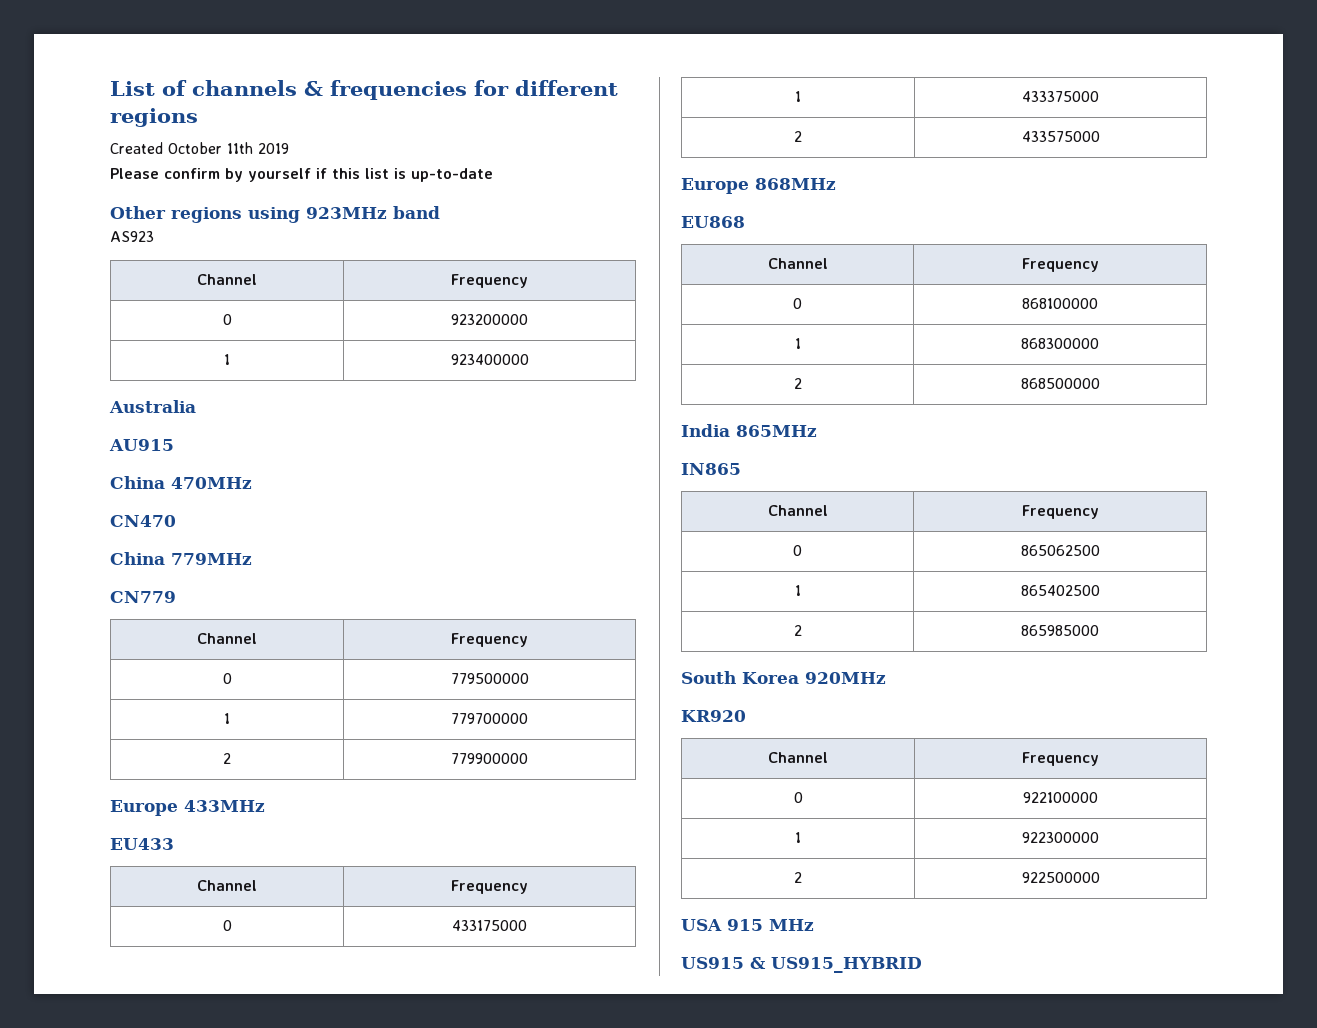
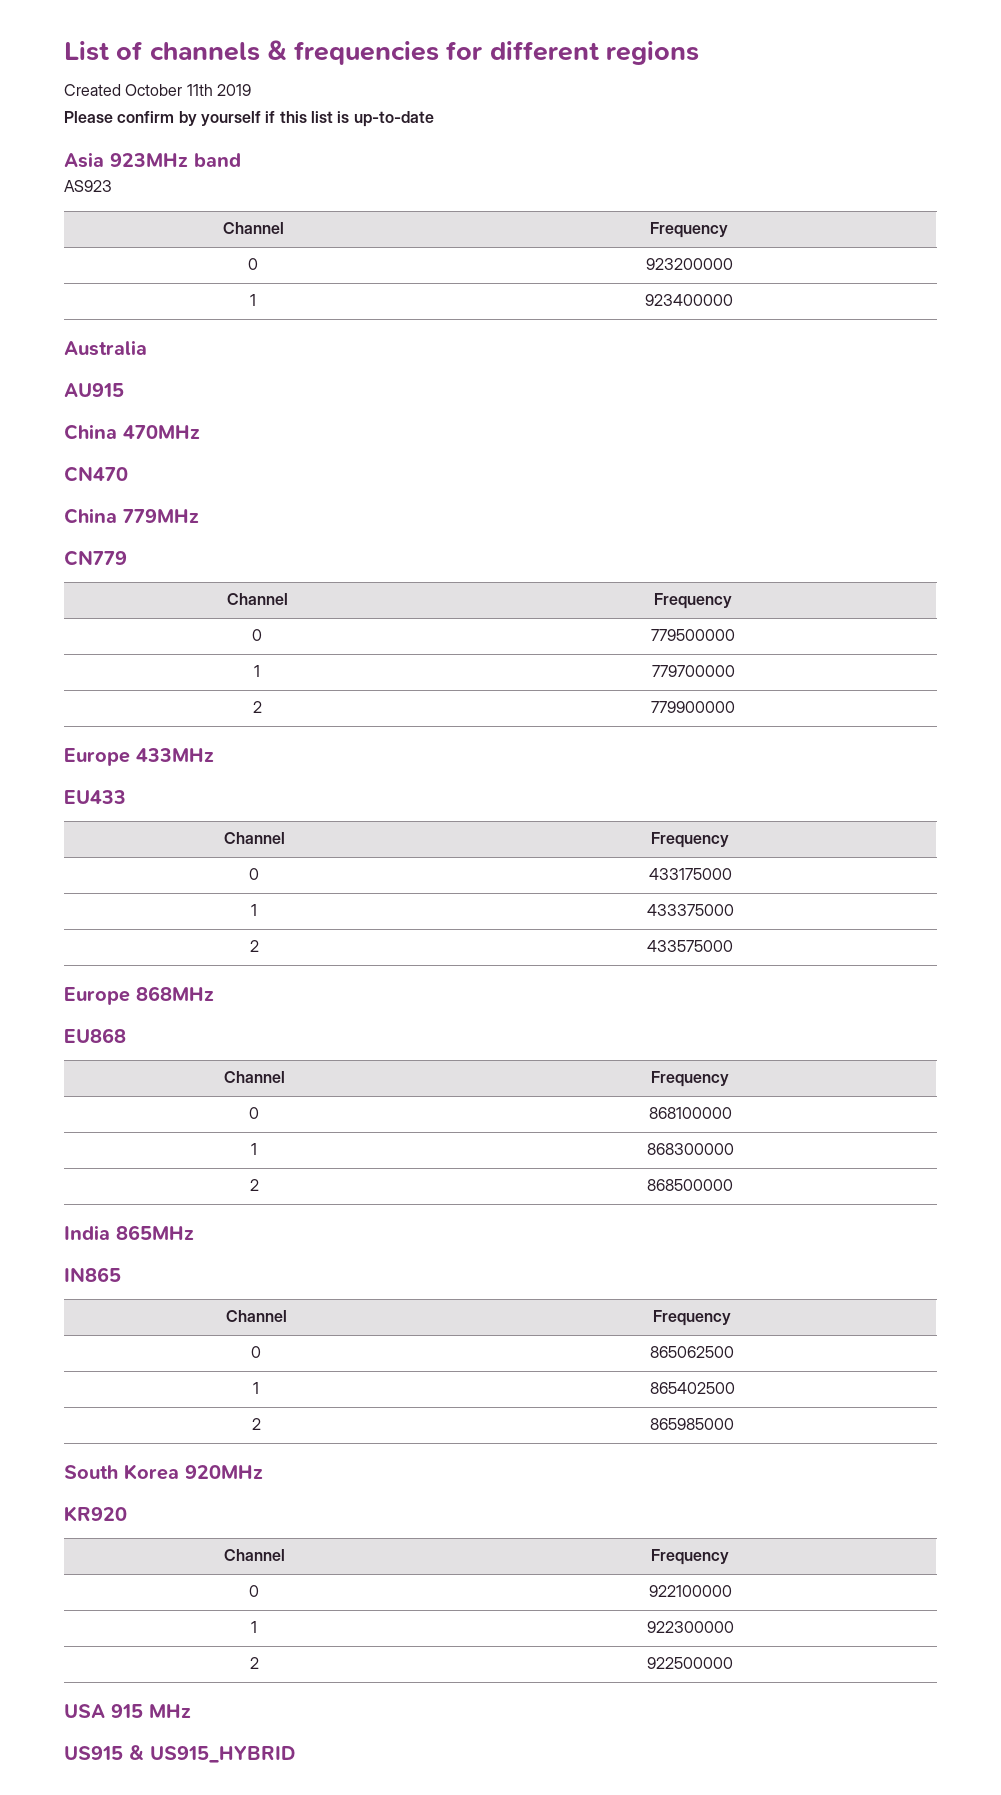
[110,206,300,223] Other regions using -> [64,152,104,168] Asia

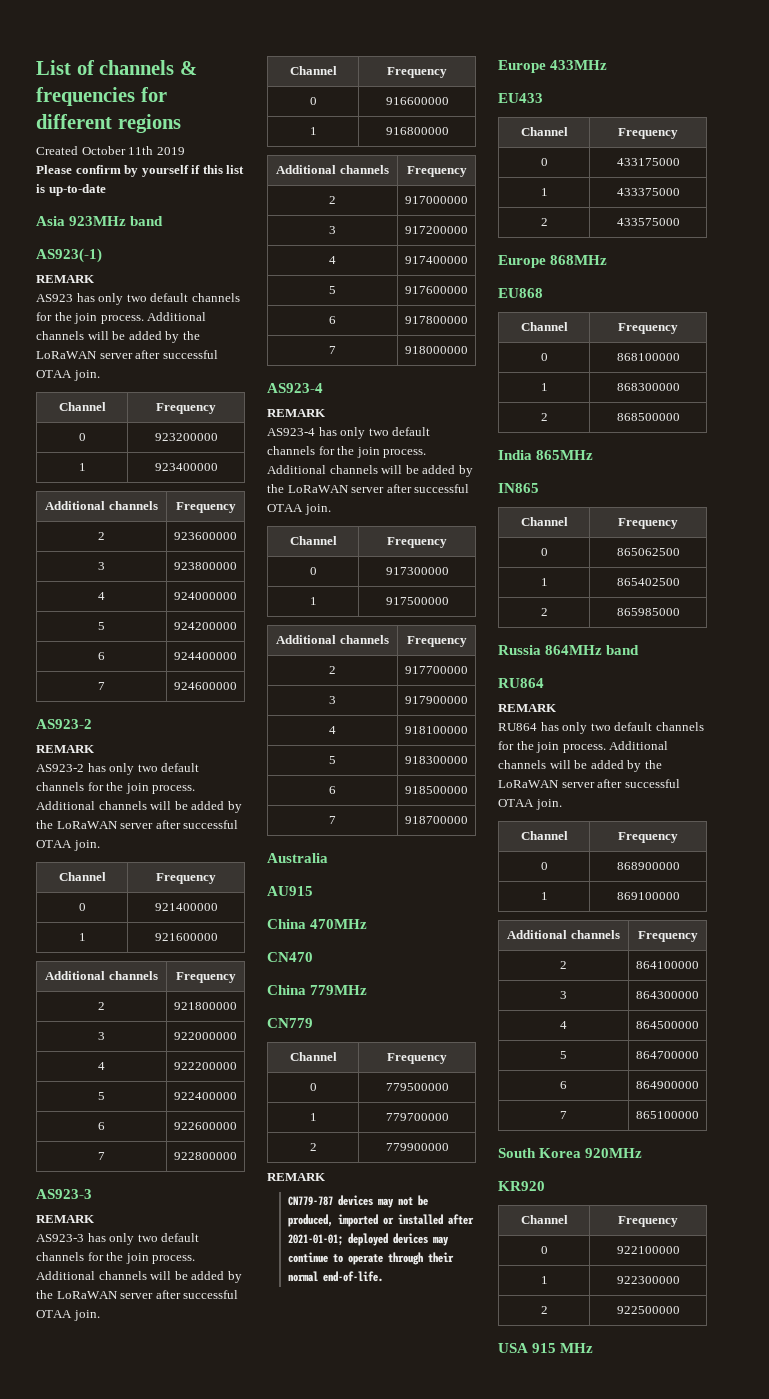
(241, 160) none -> [36,248,102,263] [36,275,95,283] // AS923(-1) // REMARK
(112, 186) none -> [76,293,240,305] [36,312,207,324] [36,331,200,343] [36,350,218,359] [36,370,100,381] has only two default channels for the join process. Additional channels will be added by the LoRaWAN server after successful OTAA join.
(733, 300) none -> [45,501,158,510] [175,502,236,513] [98,532,105,540] [174,532,237,540] [98,562,105,570] [174,562,237,570] [98,592,105,600] [174,592,237,600] [98,622,105,630] [174,622,237,630] [98,652,105,660] [174,652,237,660] [98,682,105,690] [174,682,237,690] [36,719,92,729] [36,745,95,753] [36,763,200,775] [36,782,196,794] [36,801,242,813] [36,820,239,829] [36,840,100,851] [58,872,106,881] [156,873,216,884] [78,903,86,911] [154,903,218,911] [78,933,86,941] [154,933,218,941] [45,971,158,980] [175,972,236,983] [98,1002,105,1010] [174,1002,237,1010] [98,1032,105,1040] [174,1032,237,1040] [98,1062,105,1070] [174,1062,237,1070] [98,1092,105,1100] [174,1092,237,1100] [98,1122,105,1130] [174,1122,237,1130] [98,1152,105,1160] [174,1152,237,1160] [36,1189,92,1199] [36,1215,95,1223] [36,1233,200,1245] [36,1252,196,1264] [36,1271,242,1283] [36,1290,239,1299] [36,1310,100,1321] [289,66,337,75] [387,67,447,78] [309,97,317,105] [385,97,449,105] [309,127,317,135] [385,127,449,135] [276,165,389,174] [406,166,467,177] [329,196,336,204] [405,196,468,204] [329,226,336,234] [405,226,468,234] [329,256,336,264] [405,256,468,264] [329,286,336,294] [405,286,468,294] [329,316,336,324] [405,316,468,324] [329,346,336,354] [405,346,468,354] [267,383,323,393] [267,409,326,417] [267,427,431,439] [267,446,427,458] [267,465,473,477] [267,484,470,493] [267,504,331,515] [289,536,337,545] [387,537,447,548] [309,567,317,575] [385,567,449,575] [309,597,317,605] [385,597,449,605] [276,635,389,644] [406,636,467,647] [329,666,336,674] [405,666,468,674] [329,696,336,704] [405,696,468,704] [329,726,336,734] [405,726,468,734] [329,756,336,764] [405,756,468,764] [329,786,336,794] [405,786,468,794] [329,816,336,824] [405,816,468,824] // Additional channels | Frequency // 2 | 923600000 // 3 | 923800000 // 4 | 924000000 // 5 | 924200000 // 6 | 924400000 // 7 | 924600000 // AS923-2 // REMARK // AS923-2 has only two default channels for the join process. Additional channels will be added by the LoRaWAN server after successful OTAA join. // Channel | Frequency // 0 | 921400000 // 1 | 921600000 // Additional channels | Frequency // 2 | 921800000 // 3 | 922000000 // 4 | 922200000 // 5 | 922400000 // 6 | 922600000 // 7 | 922800000 // AS923-3 // REMARK // AS923-3 has only two default channels for the join process. Additional channels will be added by the LoRaWAN server after successful OTAA join. // Channel | Frequency // 0 | 916600000 // 1 | 916800000 // Additional channels | Frequency // 2 | 917000000 // 3 | 917200000 // 4 | 917400000 // 5 | 917600000 // 6 | 917800000 // 7 | 918000000 // AS923-4 // REMARK // AS923-4 has only two default channels for the join process. Additional channels will be added by the LoRaWAN server after successful OTAA join. // Channel | Frequency // 0 | 917300000 // 1 | 917500000 // Additional channels | Frequency // 2 | 917700000 // 3 | 917900000 // 4 | 918100000 // 5 | 918300000 // 6 | 918500000 // 7 | 918700000
(735, 707) none -> [267,1173,326,1181] [288,1195,429,1208] [288,1214,475,1227] [288,1233,450,1246] [288,1252,455,1265] [288,1271,384,1282] // REMARK // CN779-787 devices may not be produced, imported or installed after 2021-01-01; deployed devices may continue to operate through their normal end-of-life.
(734, 1424) none -> [498,645,640,655] [498,678,544,688] [498,704,557,712] [498,722,704,734] [498,741,669,753] [498,760,662,772] [498,779,680,788] [498,799,562,810] [520,831,568,840] [618,832,678,843] [540,862,548,870] [616,862,680,870] [540,892,548,900] [616,892,680,900] [507,930,620,939] [637,931,698,942] [560,961,567,969] [636,961,699,969] [560,991,567,999] [636,991,699,999] [560,1021,567,1029] [636,1021,699,1029] [560,1051,567,1059] [636,1051,699,1059] [560,1081,567,1089] [636,1081,699,1089] [560,1111,567,1119] [636,1111,699,1119] // Russia 864MHz band // RU864 // REMARK // RU864 has only two default channels for the join process. Additional channels will be added by the LoRaWAN server after successful OTAA join. // Channel | Frequency // 0 | 868900000 // 1 | 869100000 // Additional channels | Frequency // 2 | 864100000 // 3 | 864300000 // 4 | 864500000 // 5 | 864700000 // 6 | 864900000 // 7 | 865100000
[64,1745,295,1763] // US915 & US915_HYBRID -> (594, 1348) none

